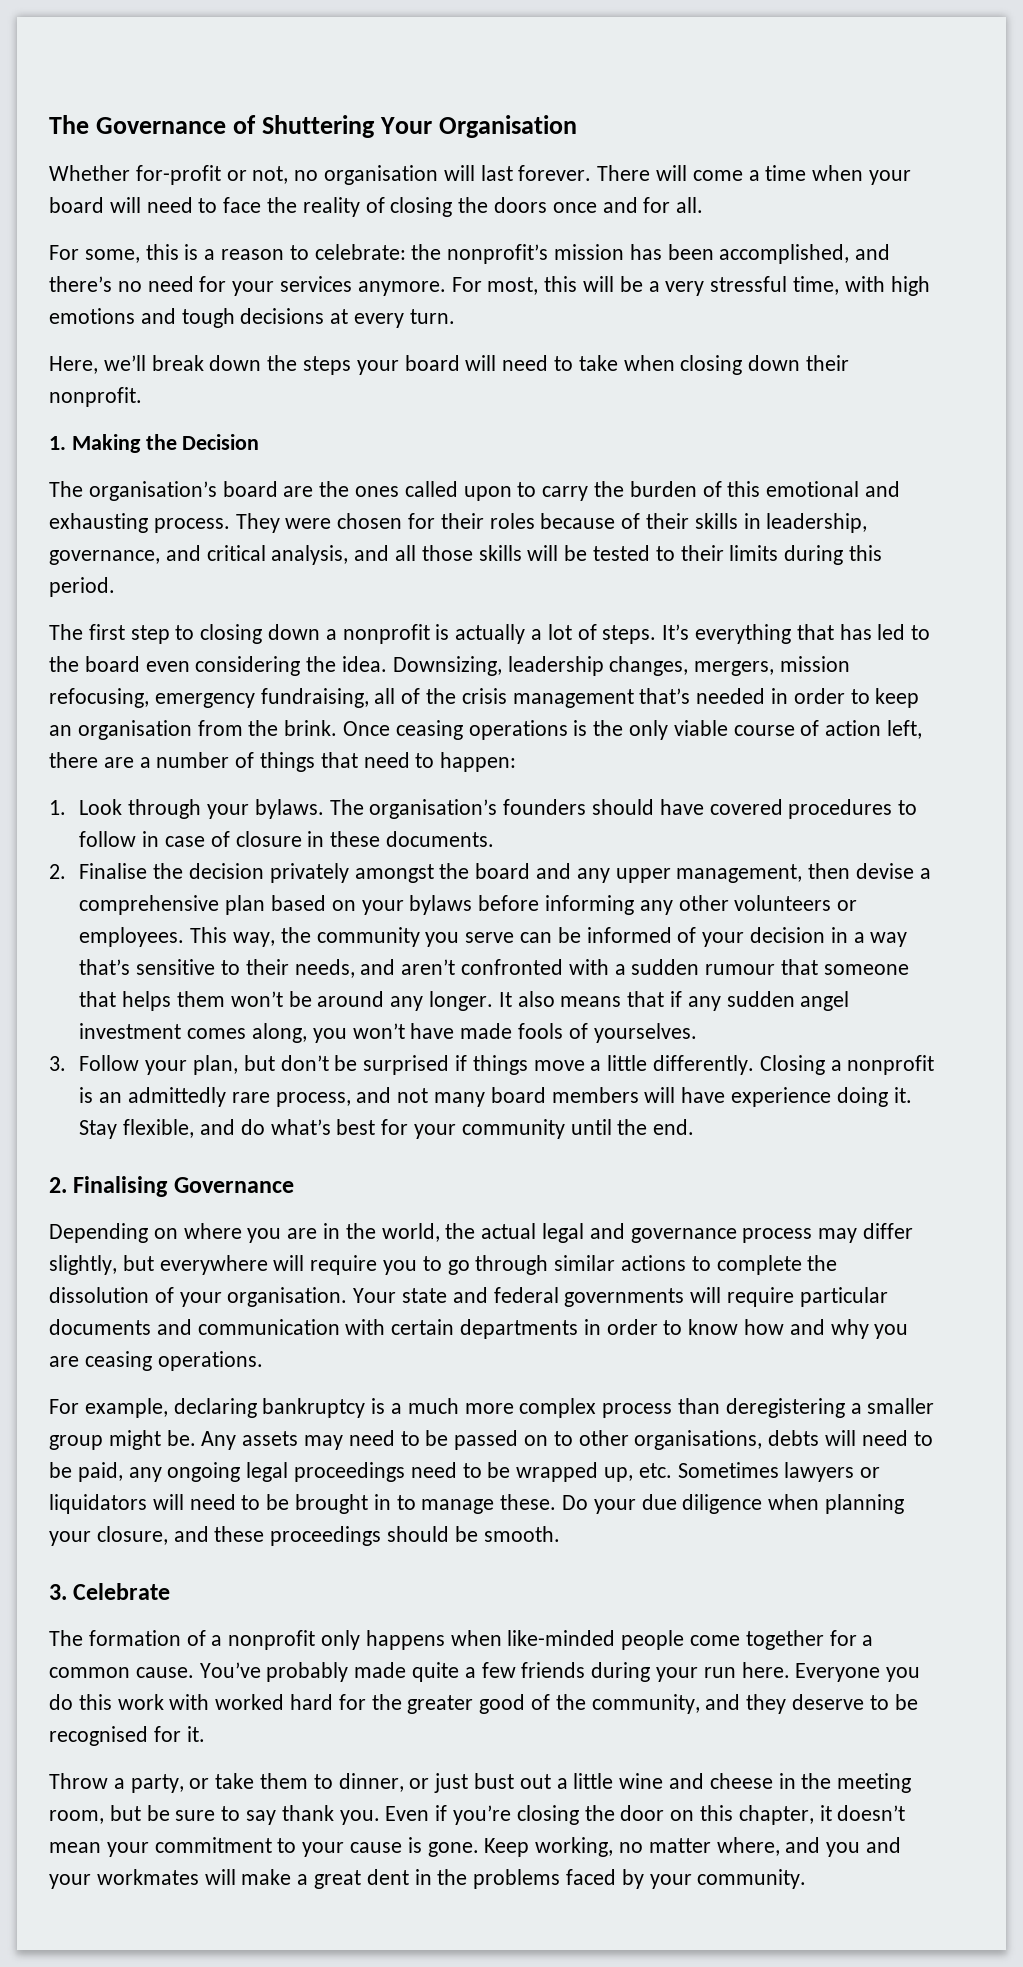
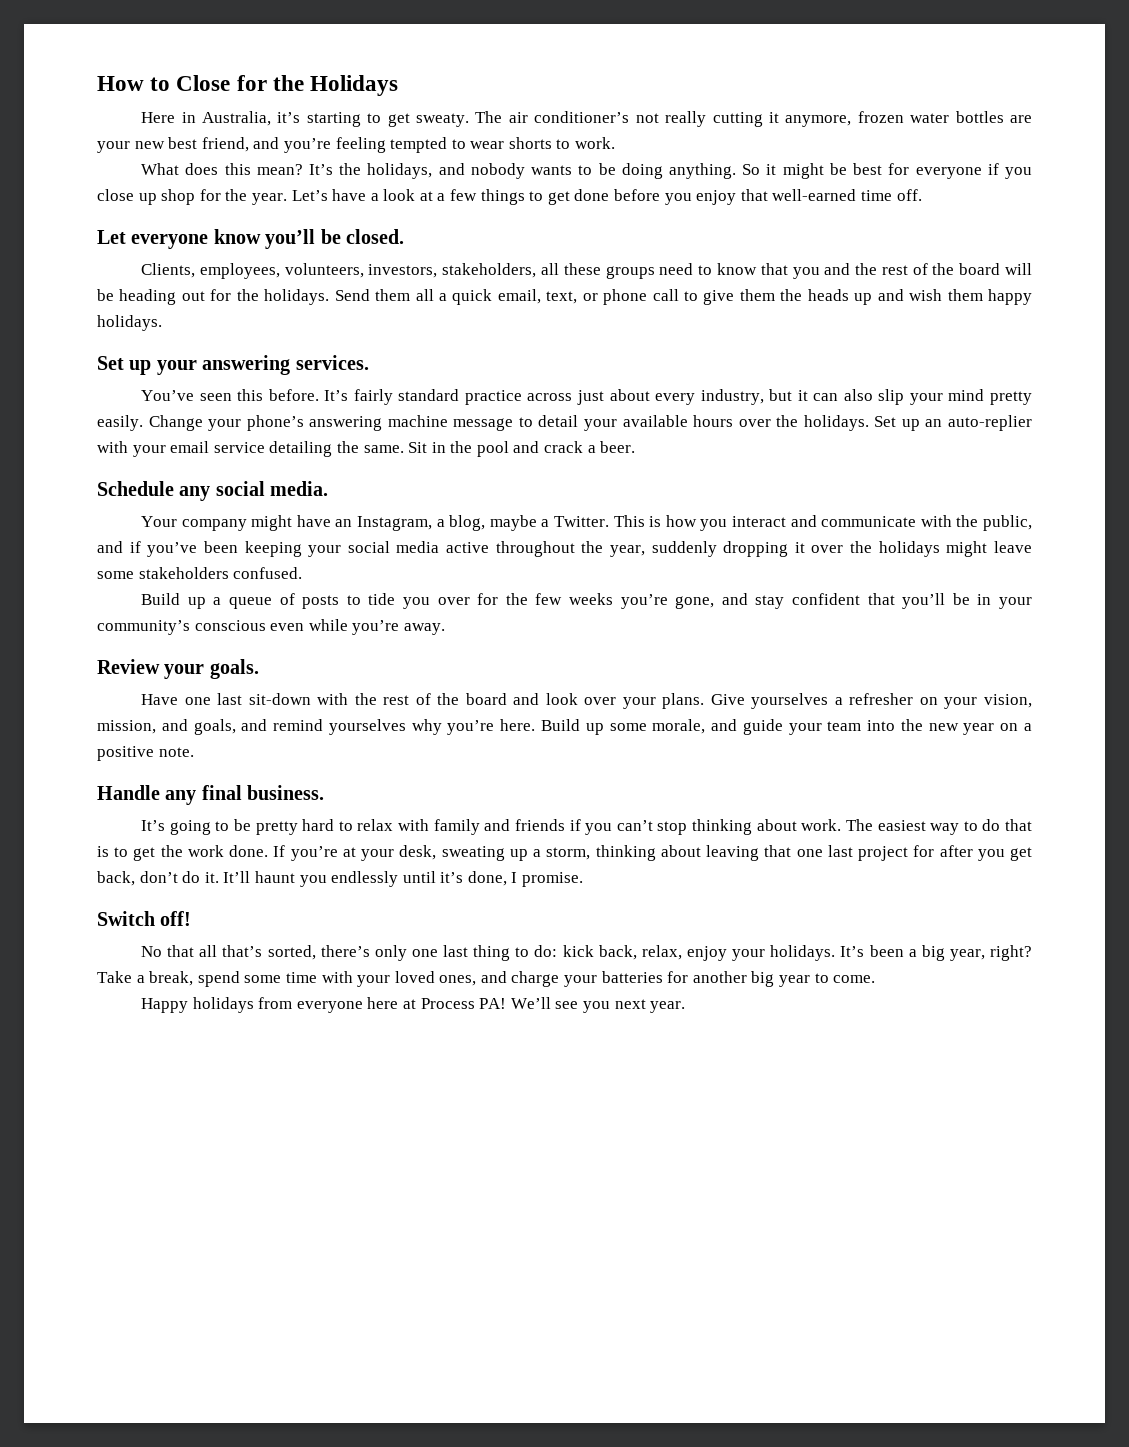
[49,115,578,138] [49,165,912,185] [49,197,704,217] [49,244,891,264] [49,276,930,296] [49,308,455,328] [49,355,850,375] [49,387,142,407] [49,434,260,453] [49,481,901,501] [49,513,868,533] [49,545,883,565] [49,577,115,597] [49,624,931,644] [49,656,851,676] [49,688,920,708] [49,720,923,740] [49,752,517,772] [49,799,918,819] [79,831,494,847] [49,863,931,883] [79,895,858,915] [79,927,908,947] [79,959,909,978] [79,991,850,1011] [79,1023,697,1043] [49,1055,935,1075] [79,1087,912,1107] [79,1119,695,1139] [49,1176,294,1197] [49,1223,914,1243] [49,1255,838,1275] [49,1287,888,1307] [49,1319,909,1339] [49,1351,263,1371] [49,1398,935,1418] [49,1430,933,1450] [49,1462,881,1482] [49,1494,905,1514] [49,1526,560,1546] [49,1583,171,1600] [49,1630,874,1650] [49,1662,921,1682] [49,1694,918,1714] [49,1726,205,1746] [49,1773,912,1793] [49,1805,906,1825] [49,1837,902,1857] [49,1869,807,1889] The Governance of Shuttering Your Organisation // Whether for-profit or not, no organisation will last forever. There will come a time when your board will need to face the reality of closing the doors once and for all. // For some, this is a reason to celebrate: the nonprofit’s mission has been accomplished, and there’s no need for your services anymore. For most, this will be a very stressful time, with high emotions and tough decisions at every turn. // Here, we’ll break down the steps your board will need to take when closing down their nonprofit. // 1. Making the Decision // The organisation’s board are the ones called upon to carry the burden of this emotional and exhausting process. They were chosen for their roles because of their skills in leadership, governance, and critical analysis, and all those skills will be tested to their limits during this period. // The first step to closing down a nonprofit is actually a lot of steps. It’s everything that has led to the board even considering the idea. Downsizing, leadership changes, mergers, mission refocusing, emergency fundraising, all of the crisis management that’s needed in order to keep an organisation from the brink. Once ceasing operations is the only viable course of action left, there are a number of things that need to happen: // 1. Look through your bylaws. The organisation’s founders should have covered procedures to follow in case of closure in these documents. // 2. Finalise the decision privately amongst the board and any upper management, then devise a comprehensive plan based on your bylaws before informing any other volunteers or employees. This way, the community you serve can be informed of your decision in a way that’s sensitive to their needs, and aren’t confronted with a sudden rumour that someone that helps them won’t be around any longer. It also means that if any sudden angel investment comes along, you won’t have made fools of yourselves. // 3. Follow your plan, but don’t be surprised if things move a little differently. Closing a nonprofit is an admittedly rare process, and not many board members will have experience doing it. Stay flexible, and do what’s best for your community until the end. // 2. Finalising Governance // Depending on where you are in the world, the actual legal and governance process may differ slightly, but everywhere will require you to go through similar actions to complete the dissolution of your organisation. Your state and federal governments will require particular documents and communication with certain departments in order to know how and why you are ceasing operations. // For example, declaring bankruptcy is a much more complex process than deregistering a smaller group might be. Any assets may need to be passed on to other organisations, debts will need to be paid, any ongoing legal proceedings need to be wrapped up, etc. Sometimes lawyers or liquidators will need to be brought in to manage these. Do your due diligence when planning your closure, and these proceedings should be smooth. // 3. Celebrate // The formation of a nonprofit only happens when like-minded people come together for a common cause. You’ve probably made quite a few friends during your run here. Everyone you do this work with worked hard for the greater good of the community, and they deserve to be recognised for it. // Throw a party, or take them to dinner, or just bust out a little wine and cheese in the meeting room, but be sure to say thank you. Even if you’re closing the door on this chapter, it doesn’t mean your commitment to your cause is gone. Keep working, no matter where, and you and your workmates will make a great dent in the problems faced by your community. -> [97,75,399,96] [141,111,1032,127] [97,137,616,153] [141,163,1033,179] [97,189,922,205] [97,229,404,249] [141,263,1032,279] [97,289,1033,305] [97,315,162,331] [97,355,369,375] [141,389,1032,405] [97,415,1032,431] [97,441,636,457] [97,481,329,501] [141,515,1032,531] [97,541,1033,557] [97,567,303,579] [141,593,1032,609] [97,619,445,635] [97,659,259,679] [141,693,1032,709] [97,719,1032,735] [97,746,194,761] [97,785,325,805] [141,819,1032,835] [97,845,1033,861] [97,871,584,887] [97,911,192,926] [141,945,1032,961] [97,971,876,987] [141,997,686,1013] How to Close for the Holidays // Here in Australia, it’s starting to get sweaty. The air conditioner’s not really cutting it anymore, frozen water bottles are your new best friend, and you’re feeling tempted to wear shorts to work. // What does this mean? It’s the holidays, and nobody wants to be doing anything. So it might be best for everyone if you close up shop for the year. Let’s have a look at a few things to get done before you enjoy that well-earned time off. // Let everyone know you’ll be closed. // Clients, employees, volunteers, investors, stakeholders, all these groups need to know that you and the rest of the board will be heading out for the holidays. Send them all a quick email, text, or phone call to give them the heads up and wish them happy holidays. // Set up your answering services. // You’ve seen this before. It’s fairly standard practice across just about every industry, but it can also slip your mind pretty easily. Change your phone’s answering machine message to detail your available hours over the holidays. Set up an auto-replier with your email service detailing the same. Sit in the pool and crack a beer. // Schedule any social media. // Your company might have an Instagram, a blog, maybe a Twitter. This is how you interact and communicate with the public, and if you’ve been keeping your social media active throughout the year, suddenly dropping it over the holidays might leave some stakeholders confused. // Build up a queue of posts to tide you over for the few weeks you’re gone, and stay confident that you’ll be in your community’s conscious even while you’re away. // Review your goals. // Have one last sit-down with the rest of the board and look over your plans. Give yourselves a refresher on your vision, mission, and goals, and remind yourselves why you’re here. Build up some morale, and guide your team into the new year on a positive note. // Handle any final business. // It’s going to be pretty hard to relax with family and friends if you can’t stop thinking about work. The easiest way to do that is to get the work done. If you’re at your desk, sweating up a storm, thinking about leaving that one last project for after you get back, don’t do it. It’ll haunt you endlessly until it’s done, I promise. // Switch off! // No that all that’s sorted, there’s only one last thing to do: kick back, relax, enjoy your holidays. It’s been a big year, right? Take a break, spend some time with your loved ones, and charge your batteries for another big year to come. // Happy holidays from everyone here at Process PA! We’ll see you next year.

